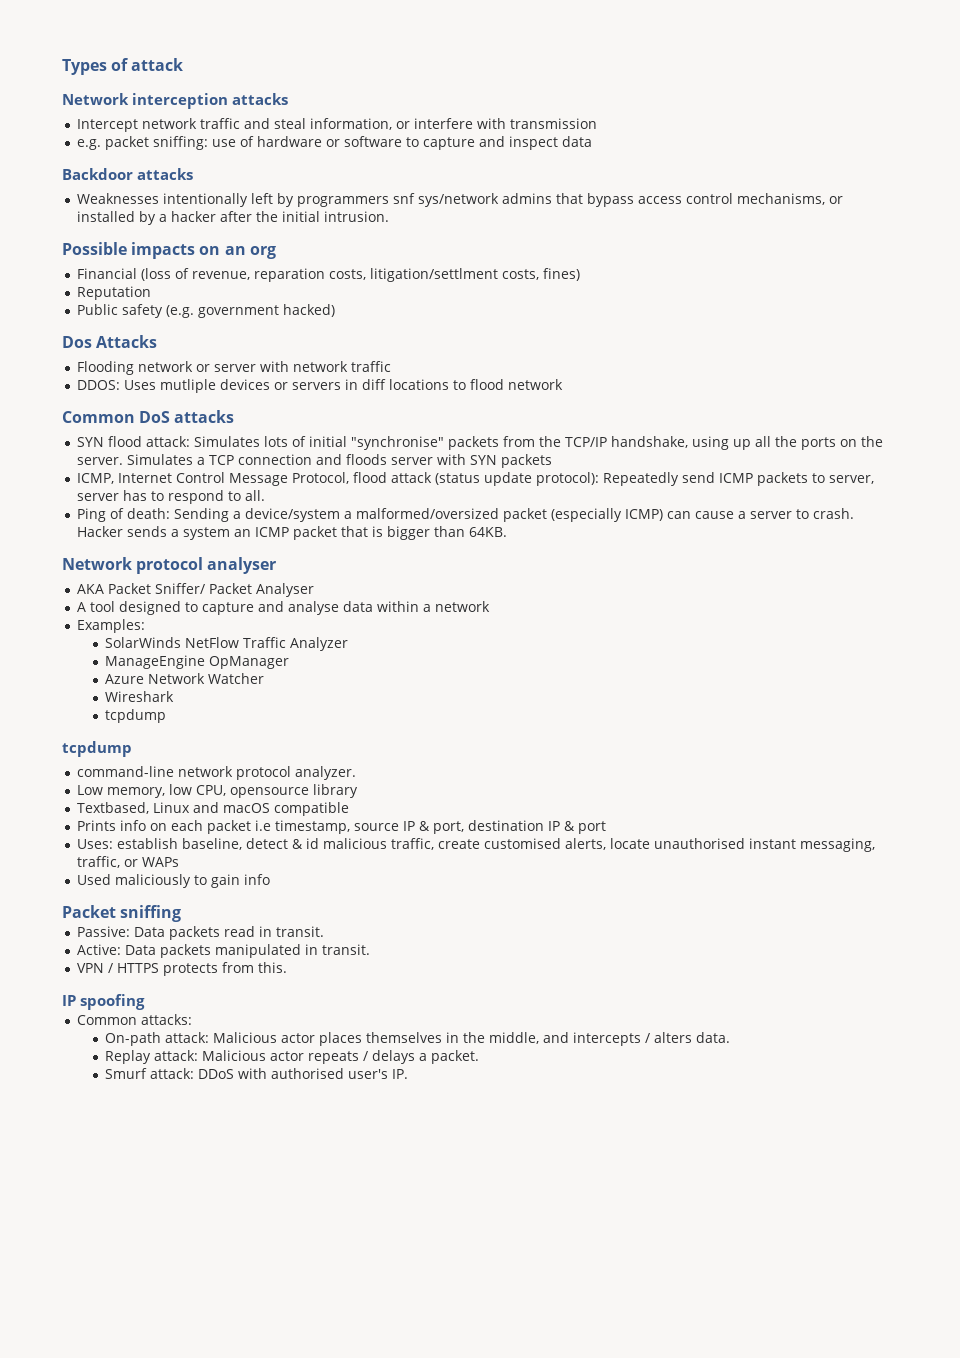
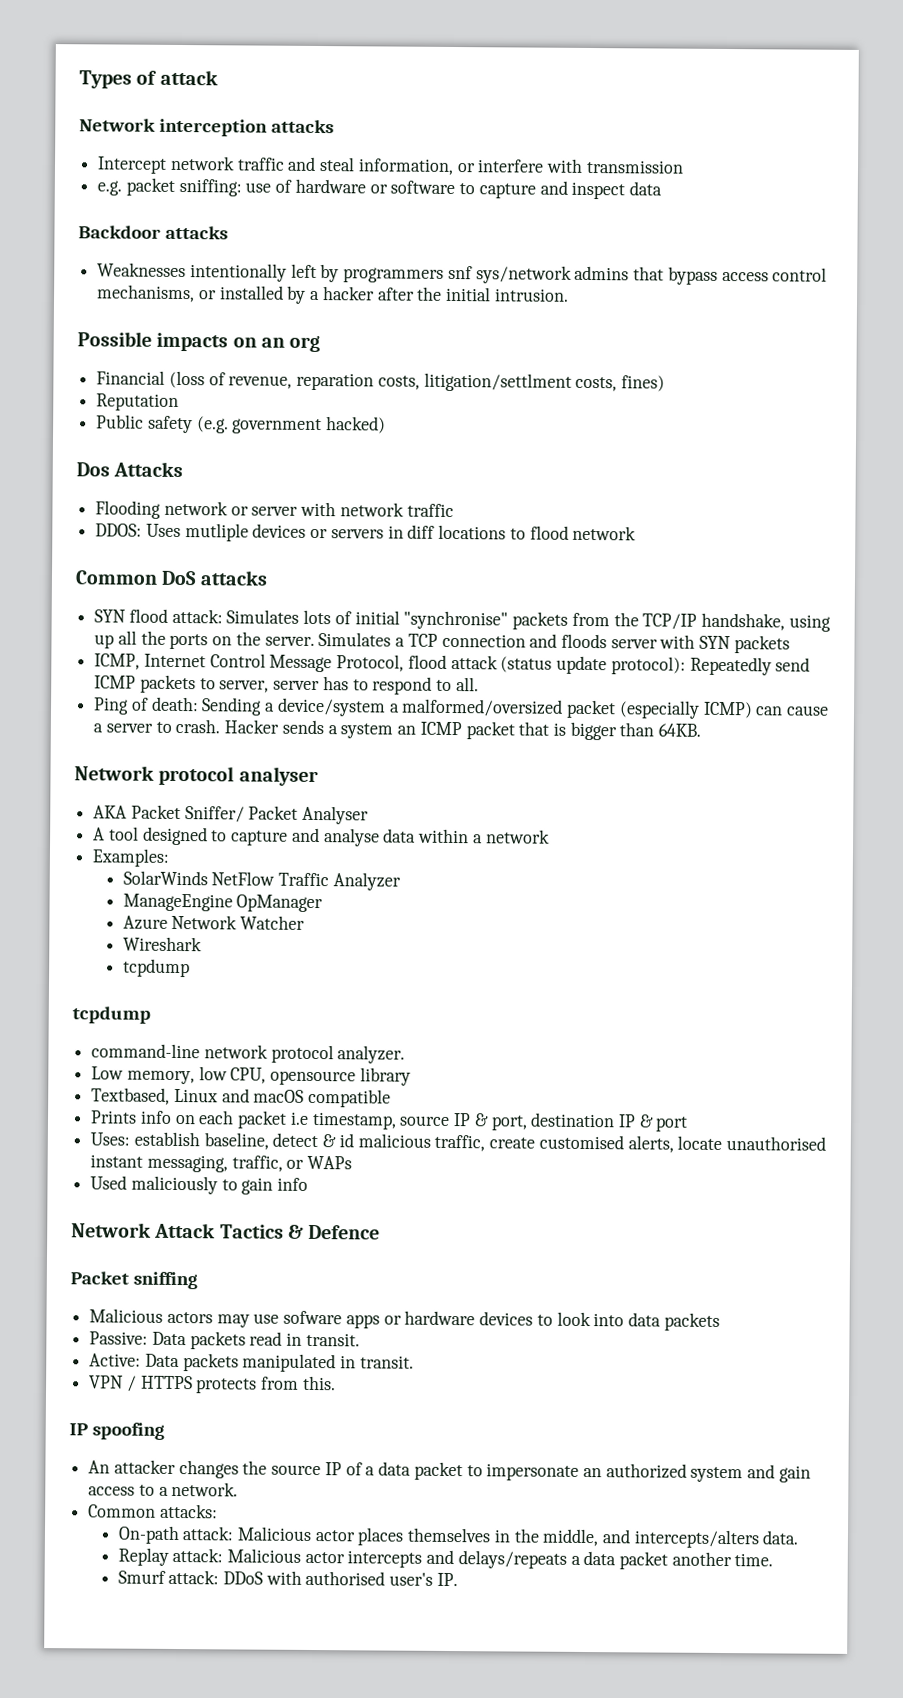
[62,905,182,922] Packet sniffing -> [71,1222,381,1240] [70,1271,198,1290] [89,1308,720,1331] Network Attack Tactics & Defence // Packet sniffing // Malicious actors may use sofware apps or hardware devices to look into data packets
(145, 1002) none -> [88,1459,811,1483] [88,1481,239,1497] // An attacker changes the source IP of a data packet to impersonate an authorized system and gain access to a network.
[573,1032,693,1046] intercepts / alters -> [633,1529,760,1549] intercepts/alters
[308,1050,480,1064] repeats / delays a packet. -> [347,1549,774,1570] intercepts and delays/repeats a data packet another time.

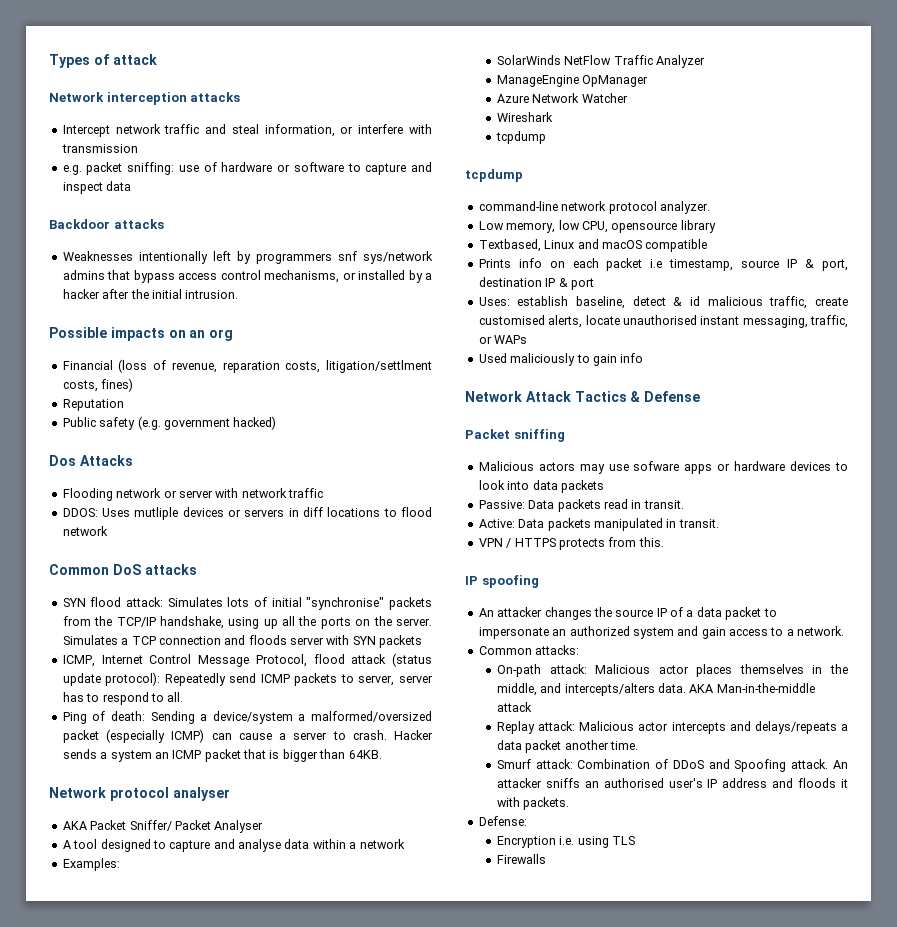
[308,1224,381,1240] Defence -> [644,391,701,402] Defense
(800, 1537) none -> [689,683,815,693] [496,702,532,712] AKA Man-in-the-middle attack
[222,1570,458,1587] DDoS with authorised user's IP. -> [577,759,848,772] [496,778,848,788] [496,797,570,810] [478,816,527,826] [496,836,636,848] [496,854,546,864] Combination of DDoS and Spoofing attack. An attacker sniffs an authorised user's IP address and floods it with packets. // Defense: // Encryption i.e. using TLS // Firewalls

